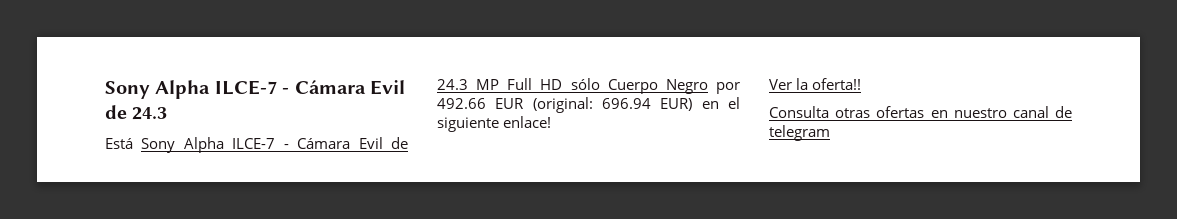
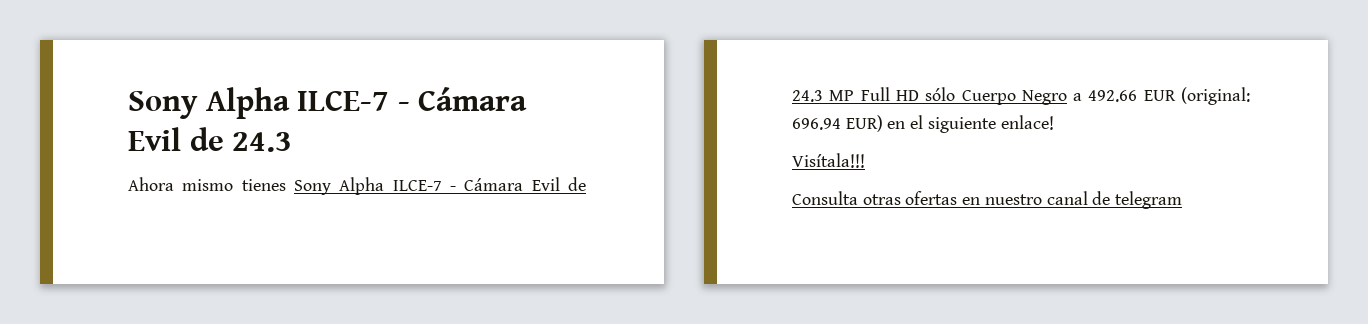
[105,138,133,149] Está -> [128,177,286,191] Ahora mismo tienes
[716,82,740,94] por -> [1073,93,1083,101] a
[769,78,862,90] Ver la oferta!! -> [792,153,865,168] Visítala!!!

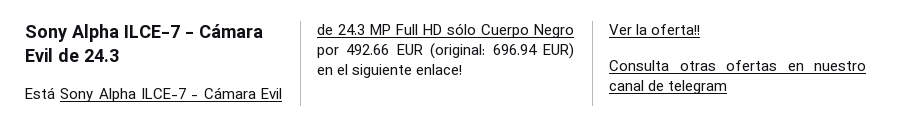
[128,177,286,191] Ahora mismo tienes -> [25,87,55,99] Está
[1073,93,1083,101] a -> [317,47,339,58] por
[792,153,865,168] Visítala!!! -> [609,24,701,35] Ver la oferta!!

